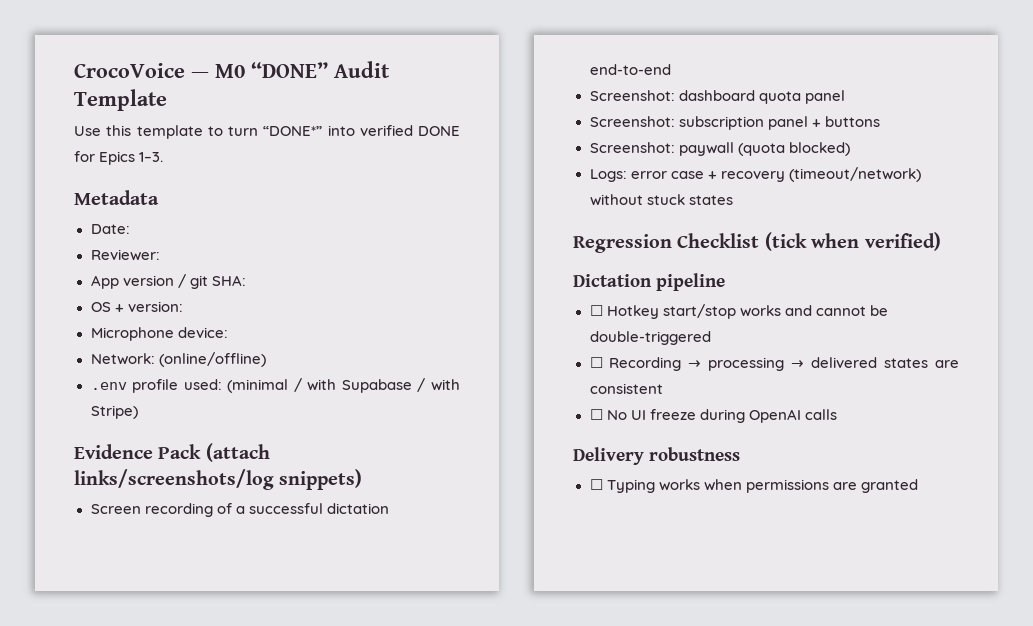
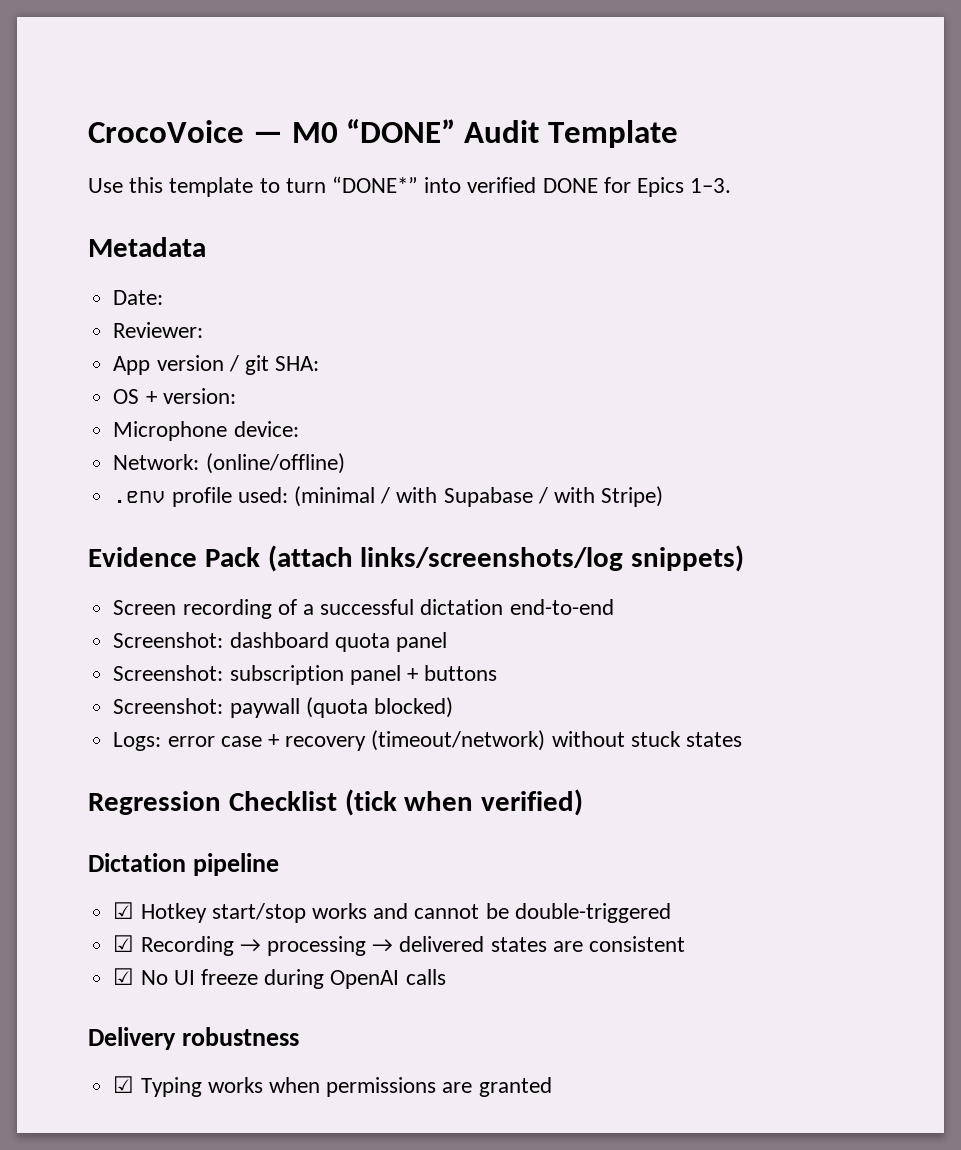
[589,305,603,316] ☐ -> [113,902,135,919] ☑
[589,357,603,368] ☐ -> [113,935,135,952] ☑
[589,409,603,420] ☐ -> [113,968,135,985] ☑
[589,479,603,490] ☐ -> [113,1076,135,1093] ☑

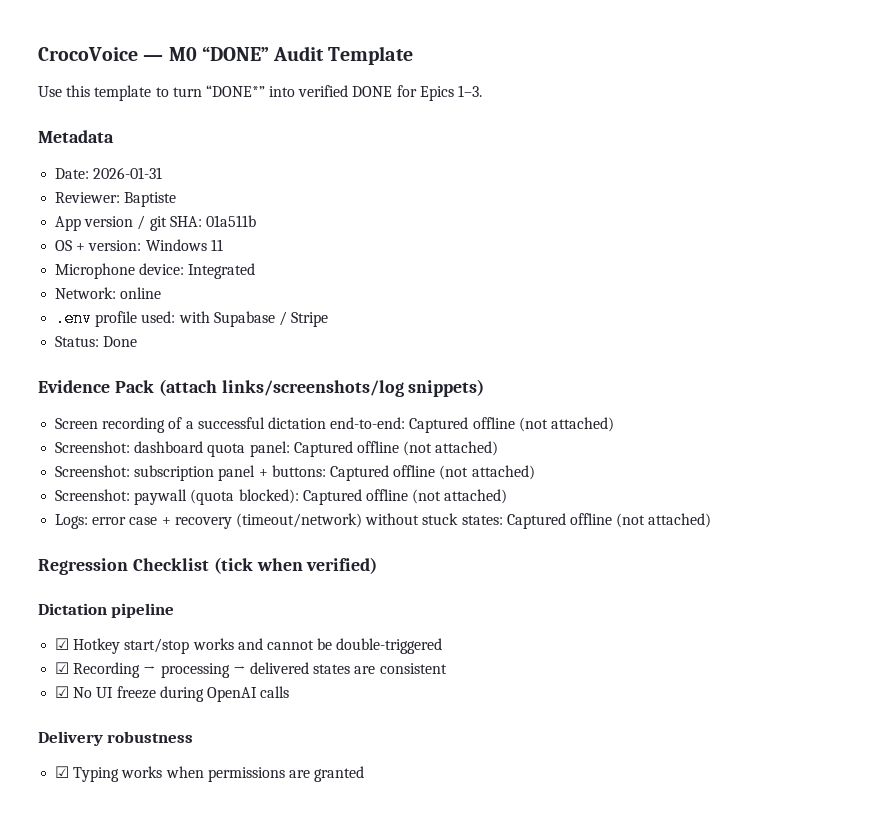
(164, 297) none -> [93,167,163,179] 2026-01-31
(204, 330) none -> [124,192,177,207] Baptiste
(320, 363) none -> [205,215,256,227] 01a511b
(236, 396) none -> [145,239,223,251] Windows 11
(299, 429) none -> [188,263,256,279] Integrated
[205,453,345,474] (online/offline) -> [120,287,162,299] online
[293,486,391,507] (minimal / -> (176, 317) none
[553,486,664,507] with Stripe) -> [291,312,329,327] [55,336,138,347] Stripe // Status: Done
[509,599,614,615] [113,632,447,652] [113,665,498,685] [113,697,453,718] end-to-end // Screenshot: dashboard quota panel // Screenshot: subscription panel + buttons // Screenshot: paywall (quota blocked) -> [330,417,614,433] [55,441,499,457] [55,465,535,481] [55,489,508,505] end-to-end: Captured offline (not attached) // Screenshot: dashboard quota panel: Captured offline (not attached) // Screenshot: subscription panel + buttons: Captured offline (not attached) // Screenshot: paywall (quota blocked): Captured offline (not attached)
[685,732,742,747] states -> [461,513,712,529] states: Captured offline (not attached)

